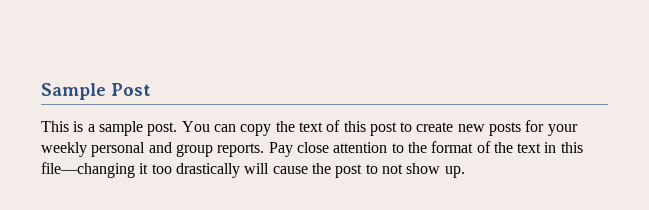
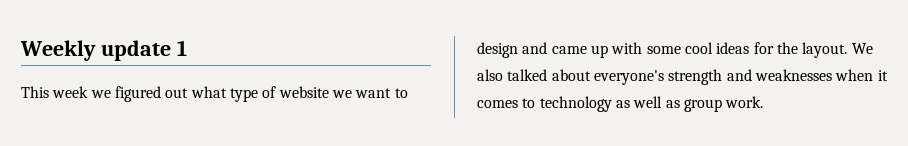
[41,83,151,100] [41,120,578,136] [41,141,583,157] [41,162,465,178] Sample Post // This is a sample post. You can copy the text of this post to create new posts for your weekly personal and group reports. Pay close attention to the format of the text in this file—changing it too drastically will cause the post to not show up. -> [20,40,187,61] [21,86,408,102] [477,42,873,58] [477,69,888,85] [477,96,764,112] Weekly update 1 // This week we figured out what type of website we want to design and came up with some cool ideas for the layout. We also talked about everyone's strength and weaknesses when it comes to technology as well as group work.

